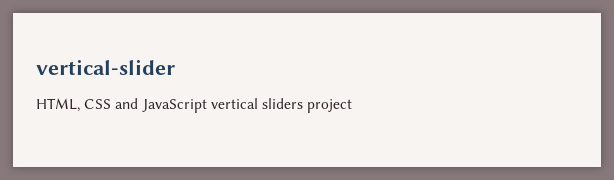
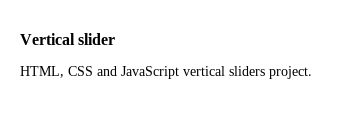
[36,59,175,75] vertical-slider -> [20,33,116,45] Vertical slider
[307,99,353,113] project -> [269,66,312,79] project.

